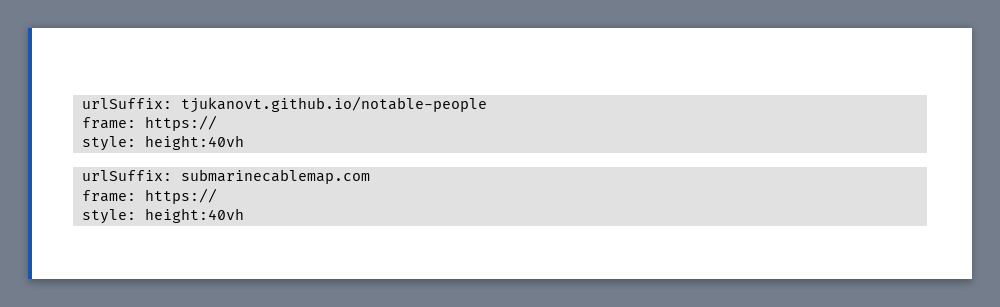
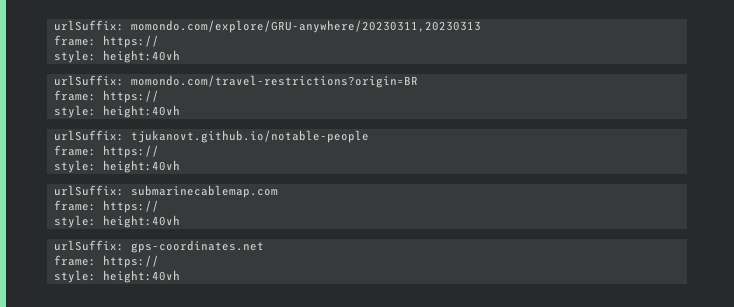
[81,98,172,109] urlSuffix: -> [53,20,481,33] [53,35,159,48] [53,50,180,63] [53,75,418,88] [53,90,159,103] [53,105,180,118] [53,130,124,141] urlSuffix: momondo.com/explore/GRU-anywhere/20230311,20230313 // frame: https:// // style: height:40vh // urlSuffix: momondo.com/travel-restrictions?origin=BR // frame: https:// // style: height:40vh // urlSuffix:
(244, 215) none -> [53,240,264,253] [53,255,159,268] [53,270,180,283] // urlSuffix: gps-coordinates.net // frame: https:// // style: height:40vh

